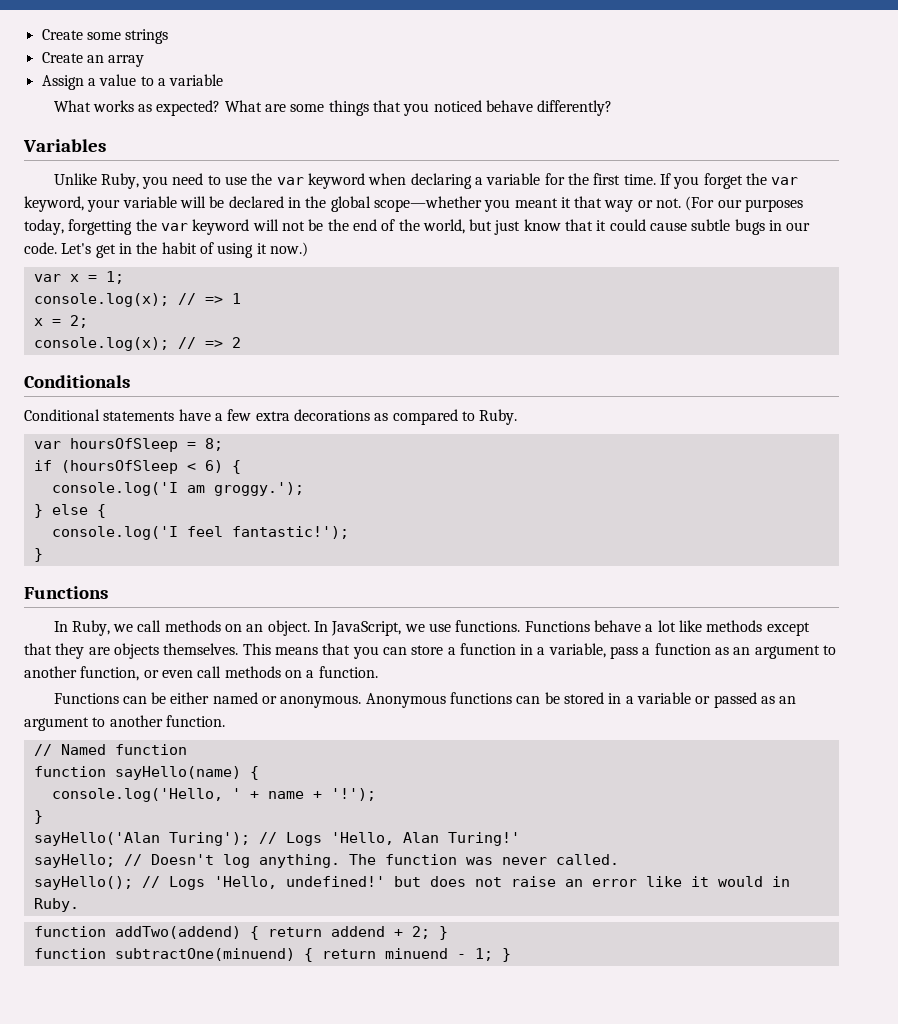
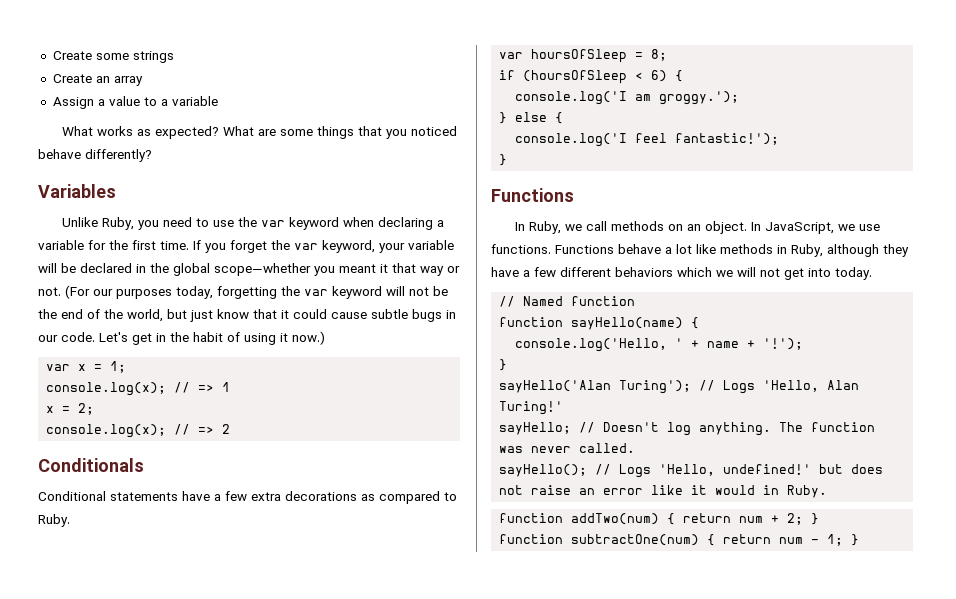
[766,622,810,636] [24,643,837,659] [24,666,378,681] [53,692,797,708] [24,715,225,731] except that they are objects themselves. This means that you can store a function in a variable, pass a function as an argument to another function, or even call methods on a function. // Functions can be either named or anonymous. Anonymous functions can be stored in a variable or passed as an argument to another function. -> [777,244,909,257] [491,267,872,280] in Ruby, although they have a few different behaviors which we will not get into today.
[114,926,385,940] addTwo(addend) { return addend -> [571,513,764,525] addTwo(num) { return num
[114,948,448,962] subtractOne(minuend) { return minuend -> [571,534,804,546] subtractOne(num) { return num

